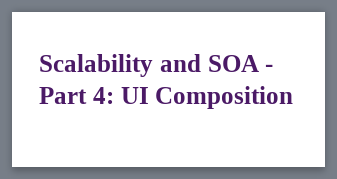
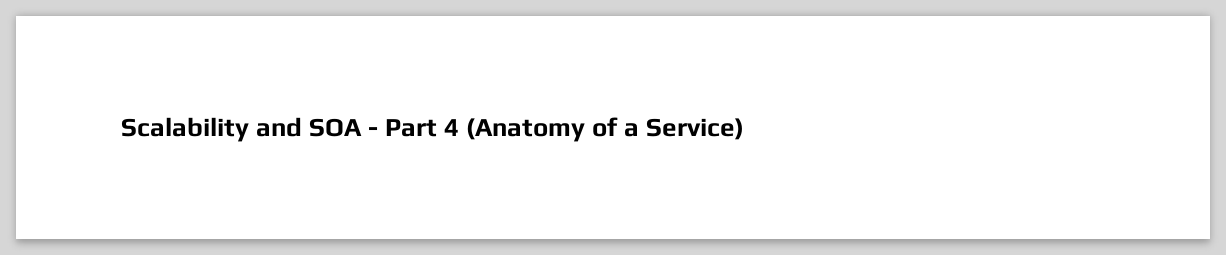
[92,86,294,109] 4: UI Composition -> [444,117,745,142] 4 (Anatomy of a Service)

